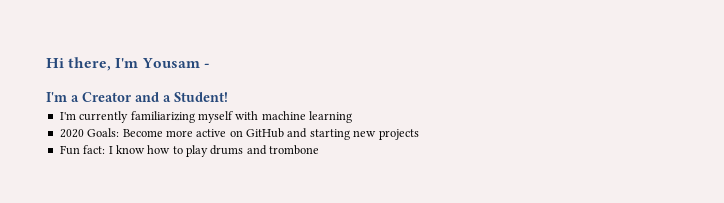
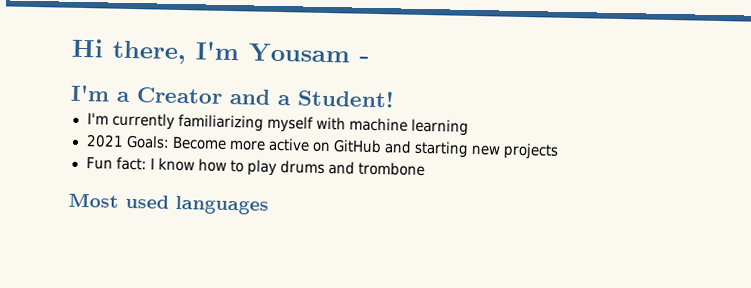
[59,129,84,138] 2020 -> [85,134,124,148] 2021
(320, 150) none -> [68,192,269,215] // Most used languages

